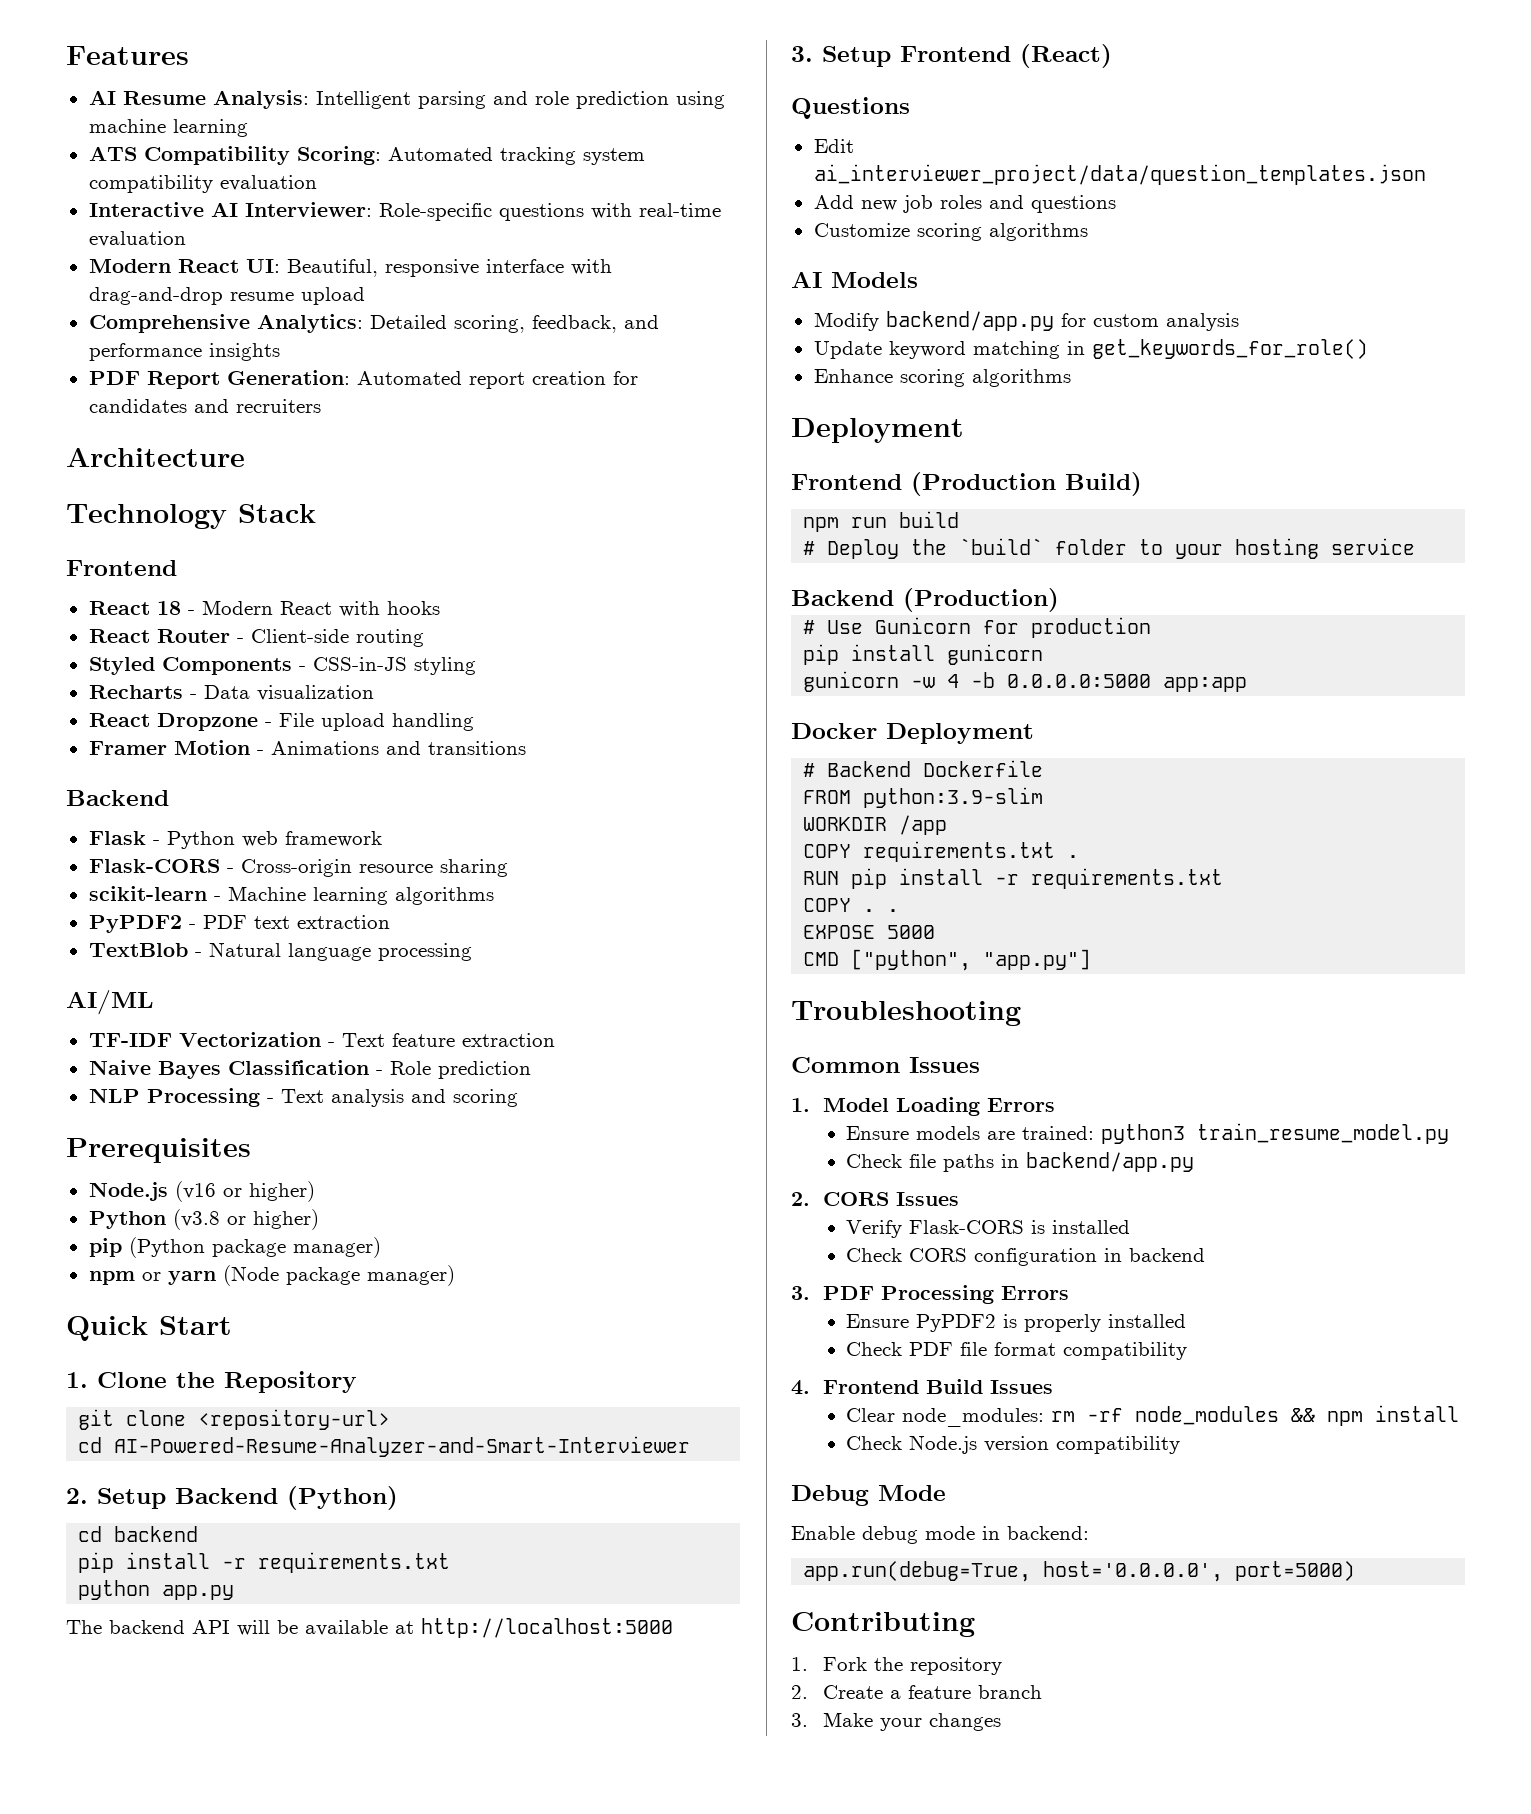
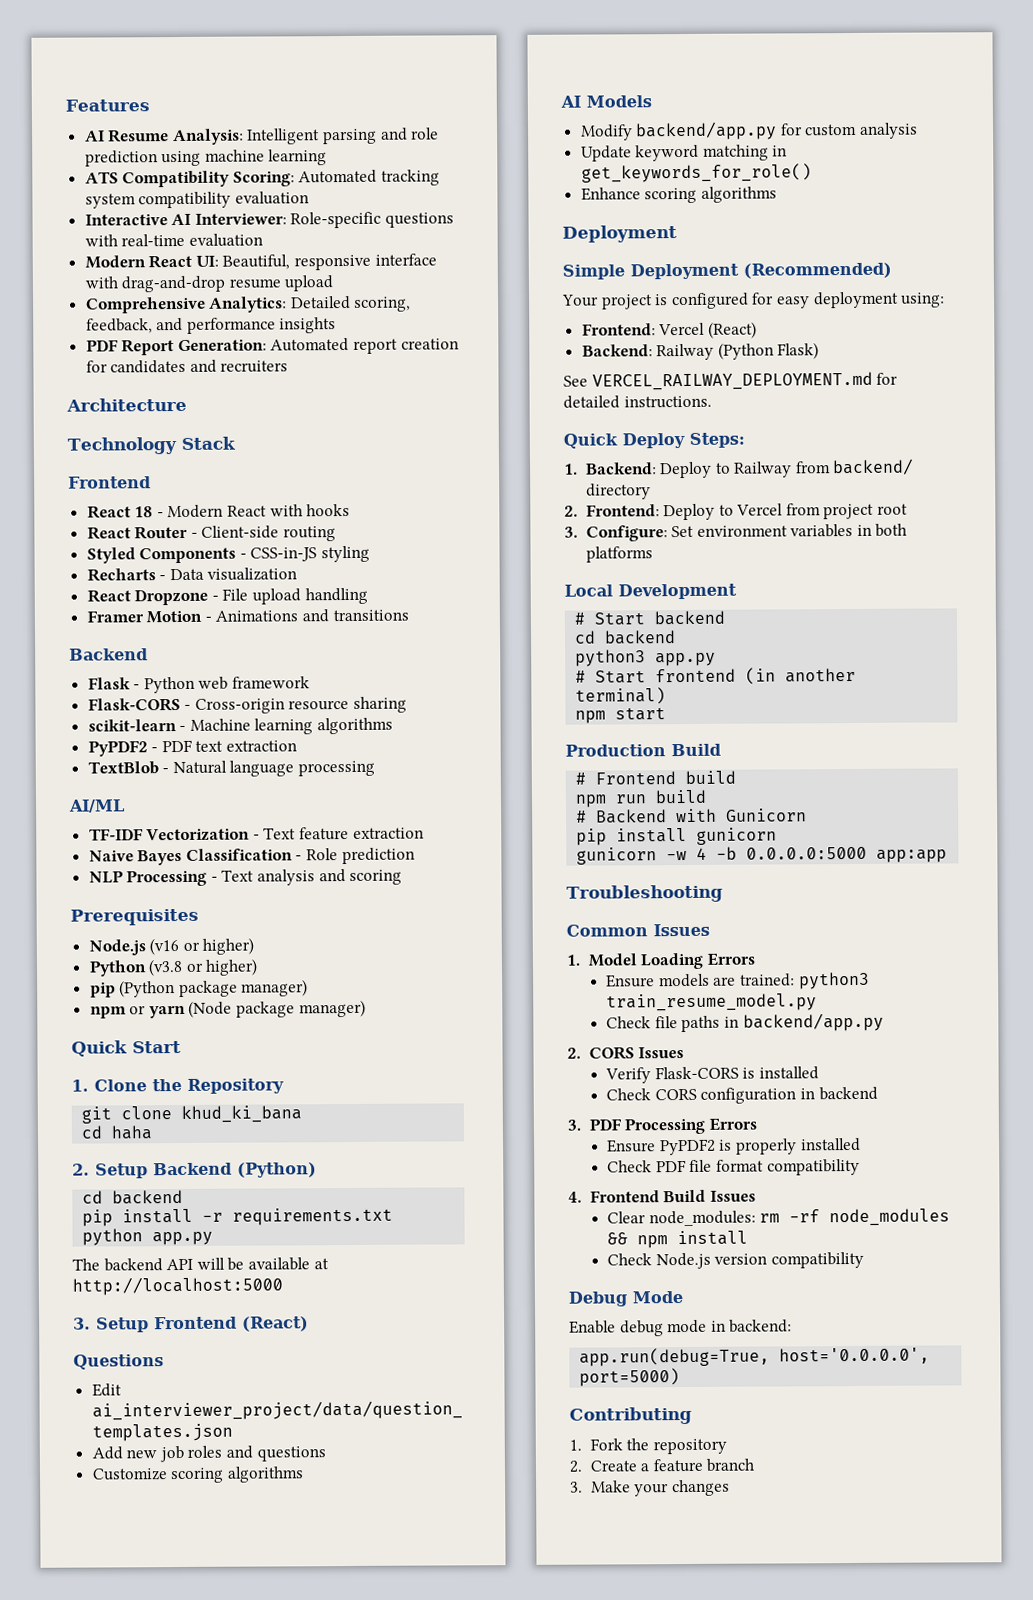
[198,1409,391,1430] [78,1436,691,1457] <repository-url> // cd AI-Powered-Resume-Analyzer-and-Smart-Interviewer -> [181,1105,303,1123] [81,1125,154,1140] khud_ki_bana // cd haha
[791,472,1142,496] [803,511,960,532] [803,538,1416,559] [791,588,1059,612] [803,620,864,634] Frontend (Production Build) // npm run build // # Deploy the `build` folder to your hosting service // Backend (Production) // # Use -> [562,262,892,280] [562,291,946,310] [581,321,757,339] [581,342,820,361] [563,371,899,391] [563,395,712,409] [563,432,745,449] [564,458,915,479] [585,483,651,500] [564,503,909,521] [564,523,908,542] [585,546,653,563] [564,583,737,600] [574,610,726,626] [574,630,677,645] [575,649,717,667] [575,667,857,685] [575,687,667,705] [575,707,667,724] [565,743,721,757] [575,770,737,785] [575,789,708,808] [576,808,718,824] Simple Deployment (Recommended) // Your project is configured for easy deployment using: // Frontend: Vercel (React) // Backend: Railway (Python Flask) // See VERCEL_RAILWAY_DEPLOYMENT.md for detailed instructions. // Quick Deploy Steps: // 1. Backend: Deploy to Railway from backend/ directory // 2. Frontend: Deploy to Vercel from project root // 3. Configure: Set environment variables in both platforms // Local Development // # Start backend // cd backend // python3 app.py // # Start frontend (in another terminal) // npm start // Production Build // # Frontend build // npm run build // # Backend with
[983,617,1152,638] for production -> (808, 815) none
[791,723,1034,744] [803,760,1044,777] [803,787,1044,808] [803,815,948,835] [803,841,1080,862] [803,868,1224,889] [803,898,900,912] [803,925,936,939] [803,949,1092,971] // Docker Deployment // # Backend Dockerfile // FROM python:3.9-slim // WORKDIR /app // COPY requirements.txt . // RUN pip install -r requirements.txt // COPY . . // EXPOSE 5000 // CMD ["python", "app.py"] -> (948, 856) none

